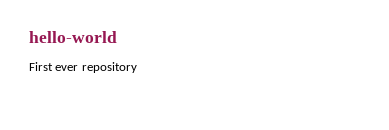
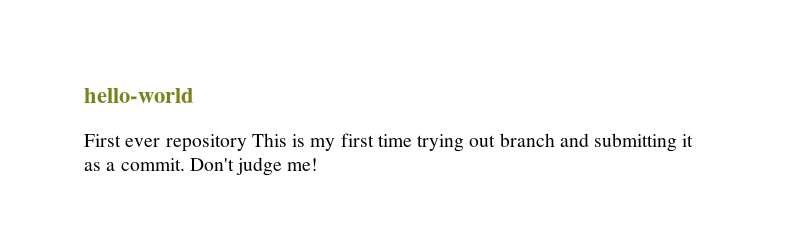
(137, 67) none -> [251,133,694,152] [84,157,319,176] This is my first time trying out branch and submitting it as a commit. Don't judge me!

